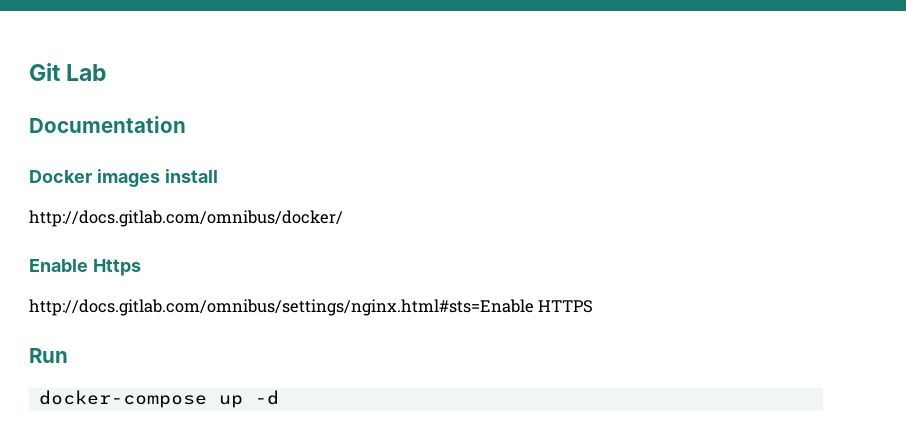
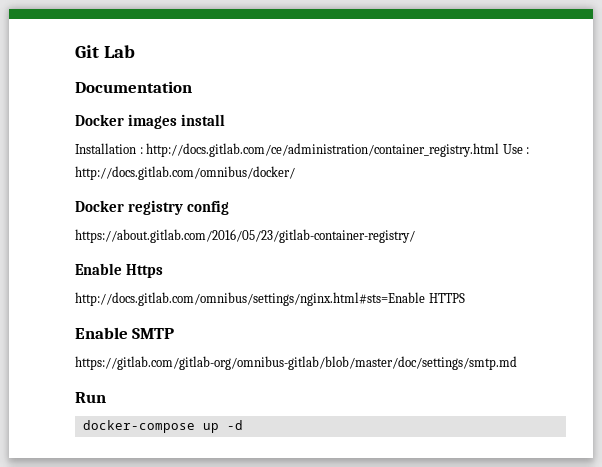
[29,210,343,227] http://docs.gitlab.com/omnibus/docker/ -> [75,143,530,157] [75,166,295,180] [75,200,229,215] [75,229,415,243] Installation : http://docs.gitlab.com/ce/administration/container_registry.html Use : http://docs.gitlab.com/omnibus/docker/ // Docker registry config // https://about.gitlab.com/2016/05/23/gitlab-container-registry/
(594, 306) none -> [75,327,175,339] [75,356,517,370] // Enable SMTP // https://gitlab.com/gitlab-org/omnibus-gitlab/blob/master/doc/settings/smtp.md

